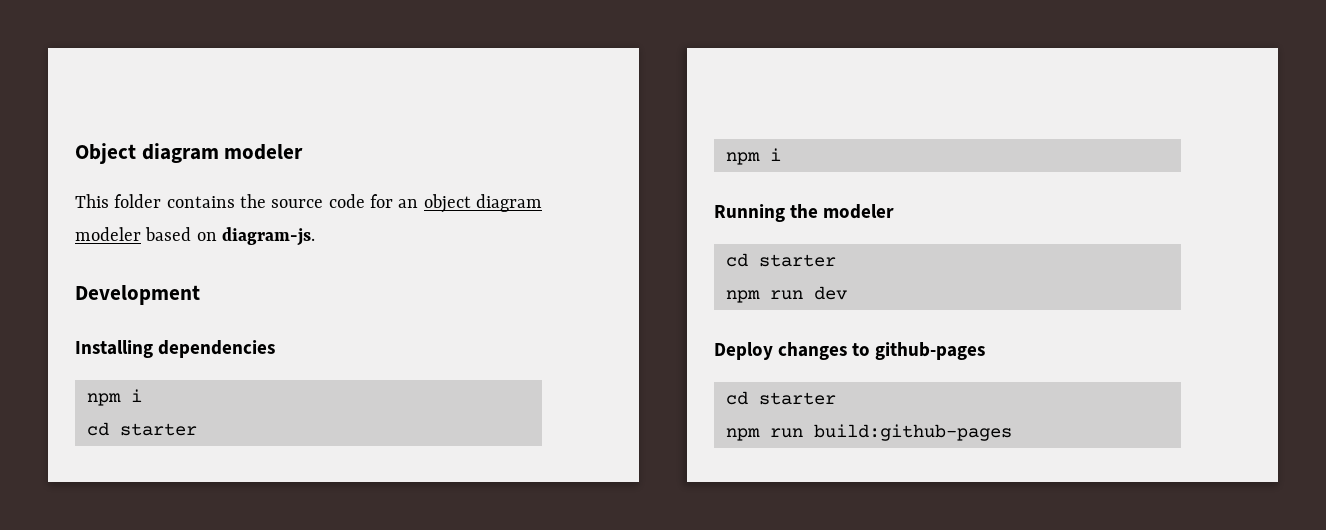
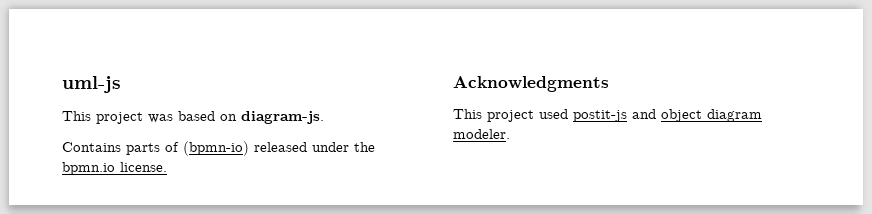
[75,143,304,164] [75,194,542,213] [75,227,315,246] [75,285,200,305] [75,340,276,358] [86,389,142,406] [86,422,197,436] [725,148,781,165] [714,204,895,222] [725,253,836,267] [725,286,847,303] [714,342,986,360] [725,391,836,405] [725,424,1012,441] Object diagram modeler // This folder contains the source code for an object diagram modeler based on diagram-js. // Development // Installing dependencies // npm i // cd starter // npm i // Running the modeler // cd starter // npm run dev // Deploy changes to github-pages // cd starter // npm run build:github-pages -> [62,76,121,93] [62,111,324,124] [62,141,375,156] [62,162,167,175] [453,76,609,92] [453,109,762,122] [453,129,510,139] uml-js // This project was based on diagram-js. // Contains parts of (bpmn-io) released under the bpmn.io license. // Acknowledgments // This project used postit-js and object diagram modeler.

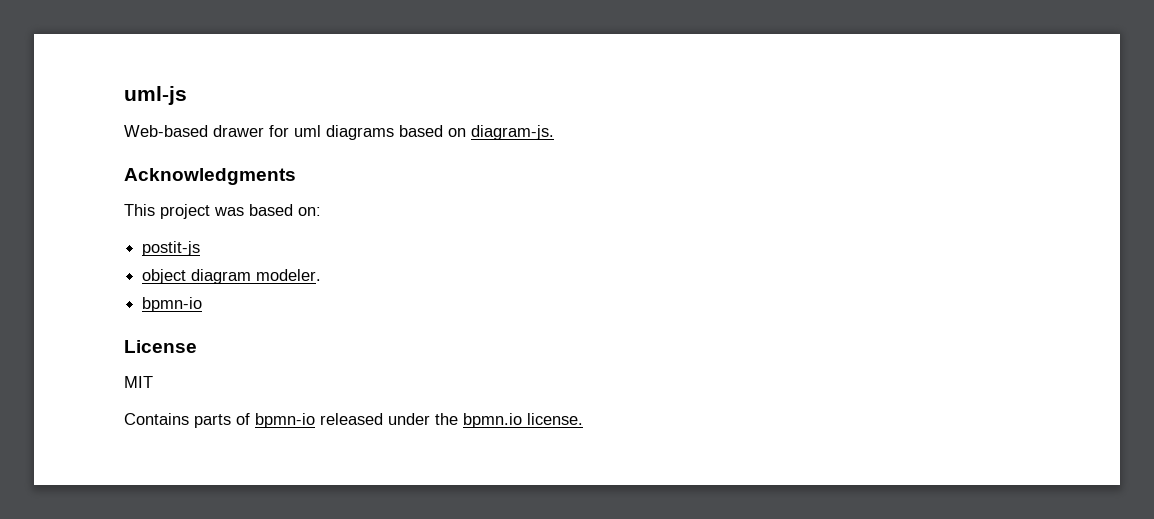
[62,111,324,124] This project was based on diagram-js. -> [124,125,554,140] [124,168,296,185] [124,204,321,219] [142,241,201,256] [142,269,322,284] [142,297,203,312] [124,340,197,353] [124,376,153,388] Web-based drawer for uml diagrams based on diagram-js. // Acknowledgments // This project was based on: // postit-js // object diagram modeler. // bpmn-io // License // MIT
[183,141,249,156] (bpmn-io) -> [255,413,315,428] bpmn-io
[453,76,609,92] [453,109,762,122] [453,129,510,139] // Acknowledgments // This project used postit-js and object diagram modeler. -> (583, 419) none

